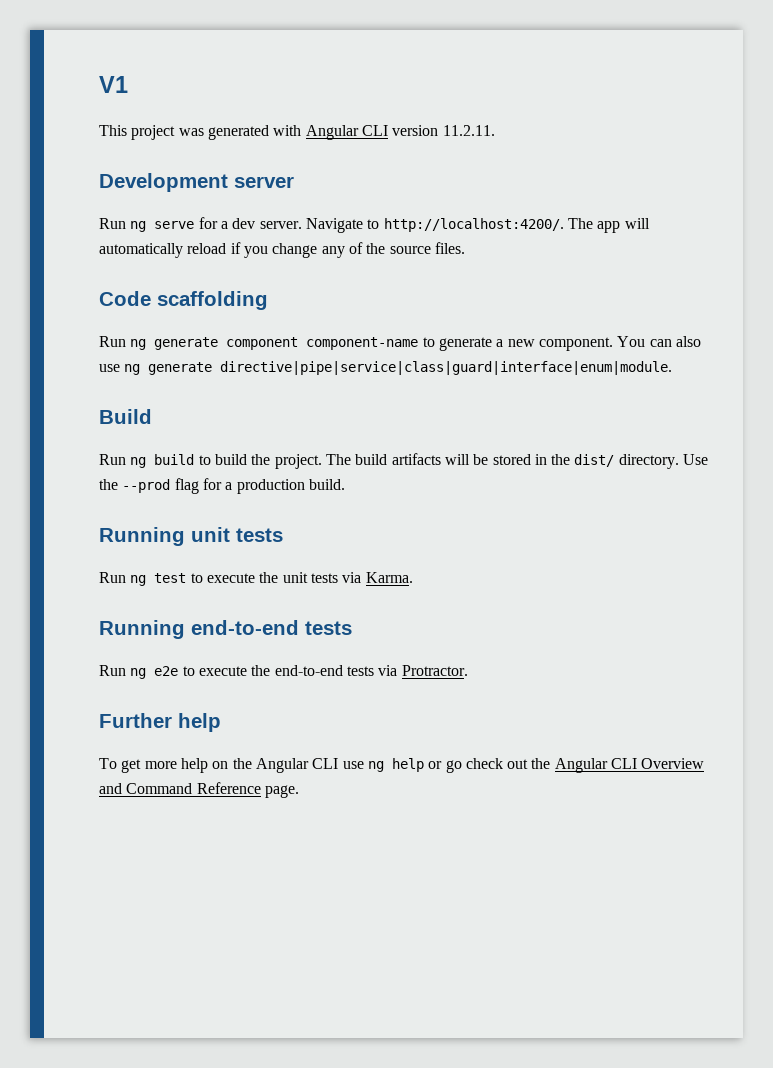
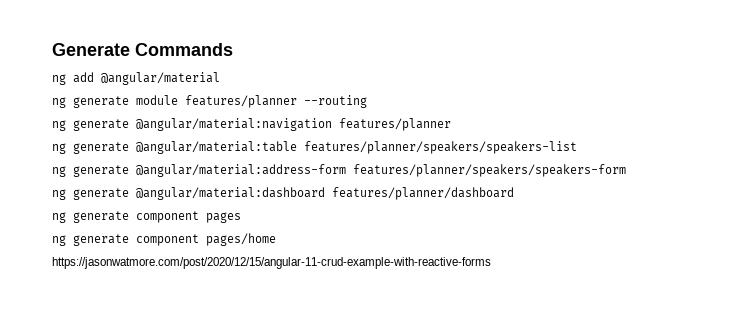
[99,76,128,93] [99,125,495,140] [99,173,294,192] [99,217,650,233] [99,242,465,258] [99,291,268,310] [99,336,701,351] [99,361,673,375] [99,409,152,424] [99,453,709,469] [99,478,345,494] [99,527,283,546] [99,572,413,586] [99,620,352,639] [99,665,468,679] [99,713,221,732] [99,758,705,773] [99,782,299,798] V1 // This project was generated with Angular CLI version 11.2.11. // Development server // Run ng serve for a dev server. Navigate to http://localhost:4200/. The app will automatically reload if you change any of the source files. // Code scaffolding // Run ng generate component component-name to generate a new component. You can also use ng generate directive|pipe|service|class|guard|interface|enum|module. // Build // Run ng build to build the project. The build artifacts will be stored in the dist/ directory. Use the --prod flag for a production build. // Running unit tests // Run ng test to execute the unit tests via Karma. // Running end-to-end tests // Run ng e2e to execute the end-to-end tests via Protractor. // Further help // To get more help on the Angular CLI use ng help or go check out the Angular CLI Overview and Command Reference page. -> [52,43,233,56] [52,72,220,85] [52,95,367,108] [52,118,451,131] [52,141,577,154] [52,164,626,177] [52,187,514,200] [52,211,241,223] [52,233,276,246] [52,257,491,269] Generate Commands // ng add @angular/material // ng generate module features/planner --routing // ng generate @angular/material:navigation features/planner // ng generate @angular/material:table features/planner/speakers/speakers-list // ng generate @angular/material:address-form features/planner/speakers/speakers-form // ng generate @angular/material:dashboard features/planner/dashboard // ng generate component pages // ng generate component pages/home // https://jasonwatmore.com/post/2020/12/15/angular-11-crud-example-with-reactive-forms

